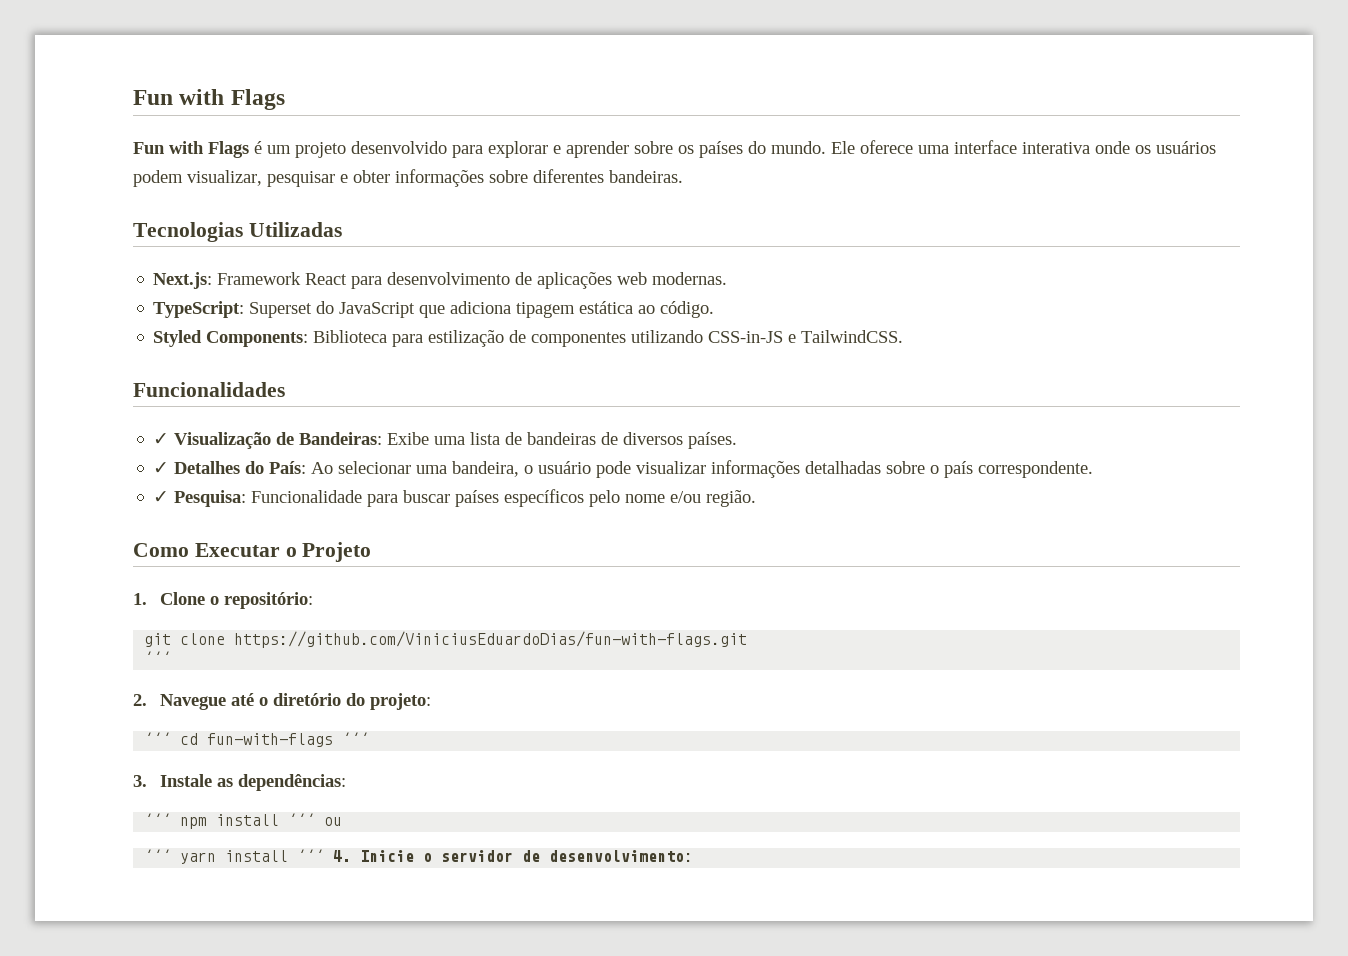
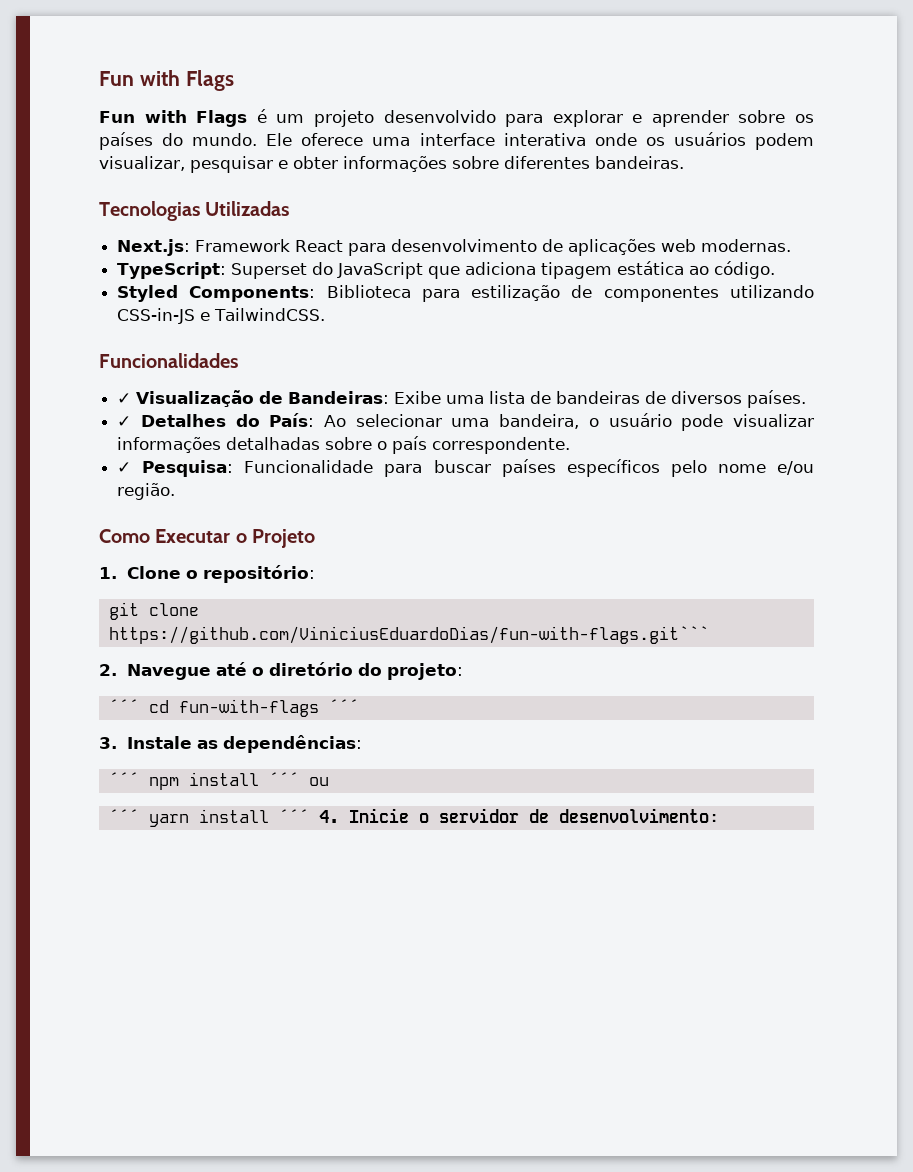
[234,631,748,648] [144,651,172,664] https://github.com/ViniciusEduardoDias/fun-with-flags.git // ´´´ -> [108,626,709,644] https://github.com/ViniciusEduardoDias/fun-with-flags.git```

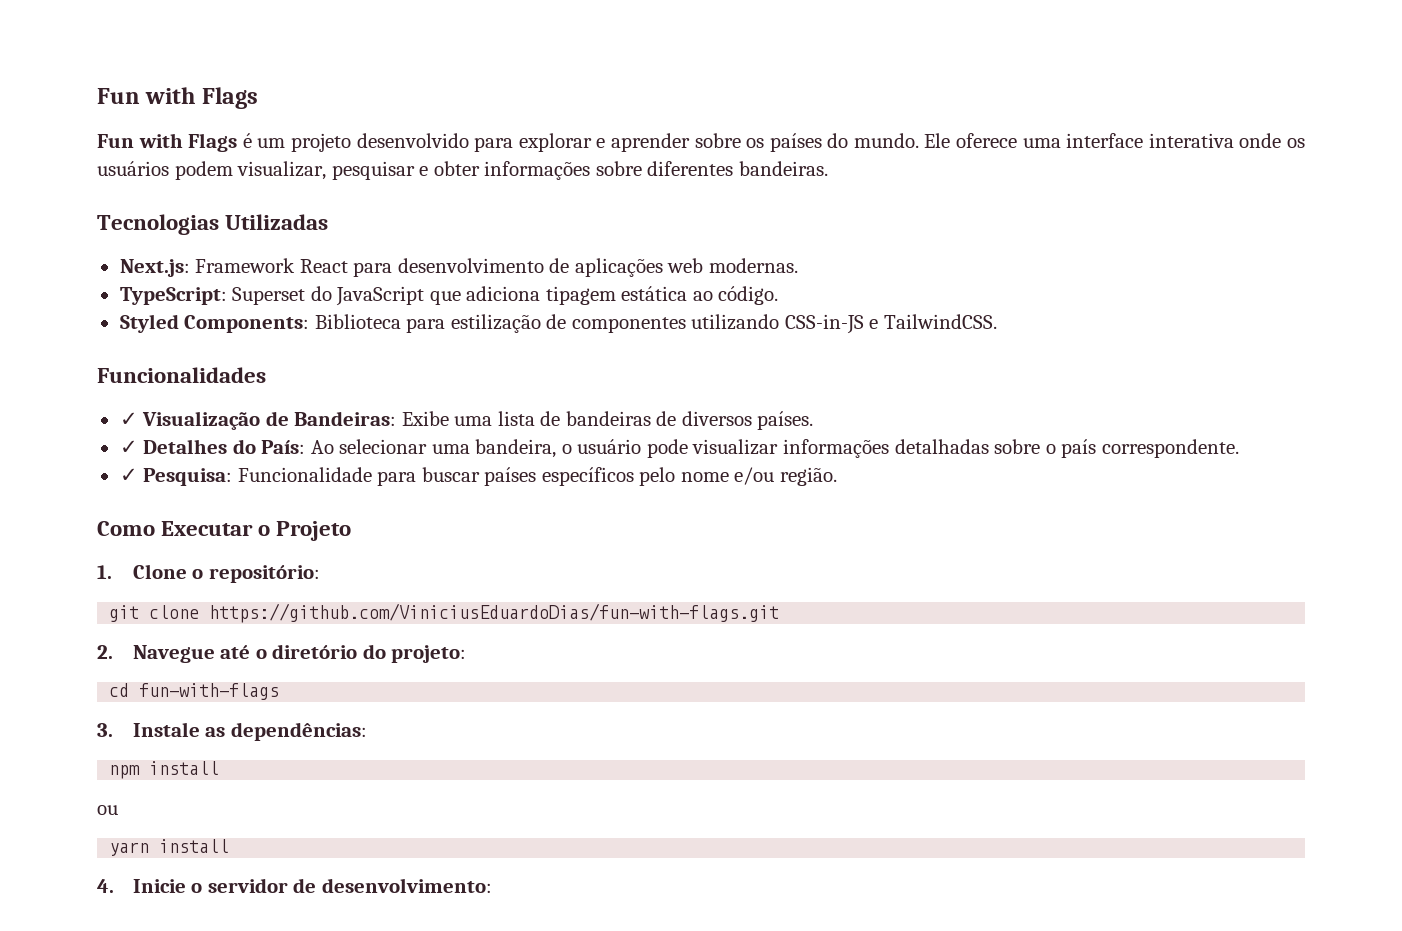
[108,626,709,644] https://github.com/ViniciusEduardoDias/fun-with-flags.git``` -> [209,603,780,623] https://github.com/ViniciusEduardoDias/fun-with-flags.git
[108,699,139,713] ´´´ -> (467, 654) none
[328,699,359,713] ´´´ -> (280, 691) none
[108,772,139,786] ´´´ -> (367, 731) none
[268,772,299,786] ´´´ -> (220, 768) //
[108,809,139,823] ´´´ -> (118, 810) none
[278,809,309,823] ´´´ -> (230, 846) //

